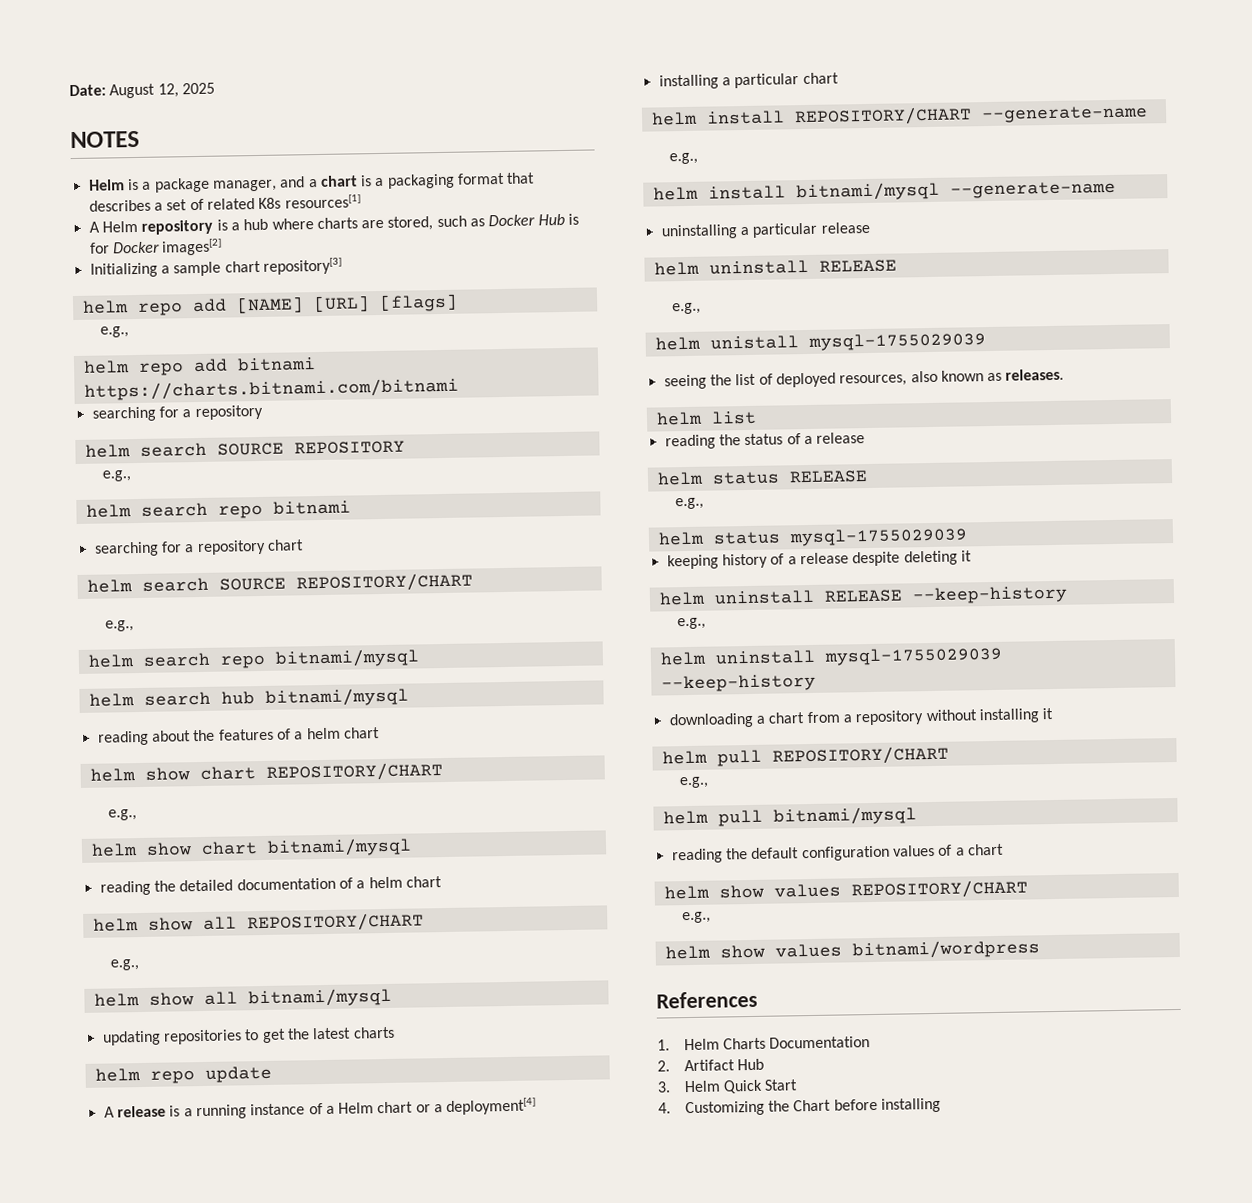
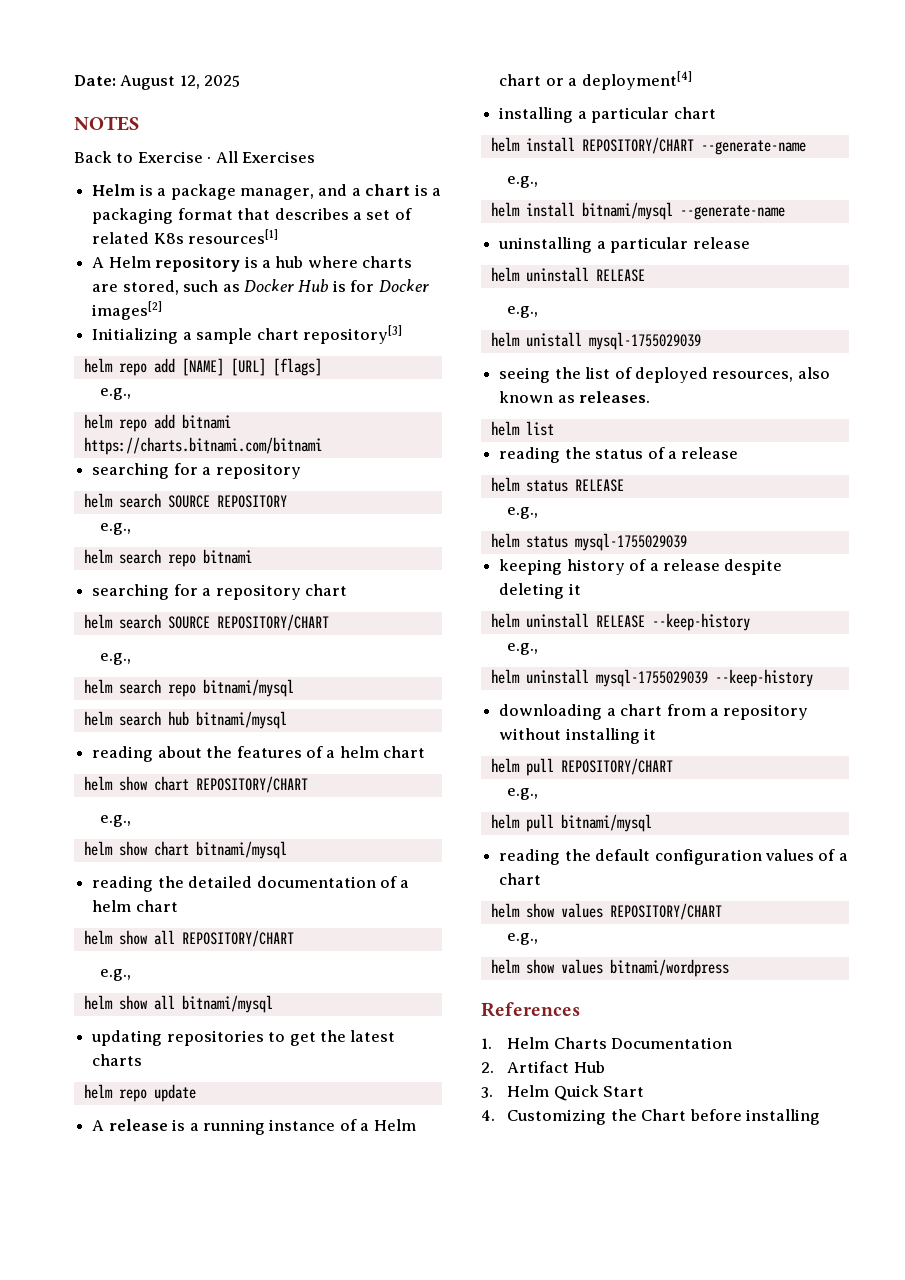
(140, 139) none -> [74,151,316,163] // Back to Exercise · All Exercises

